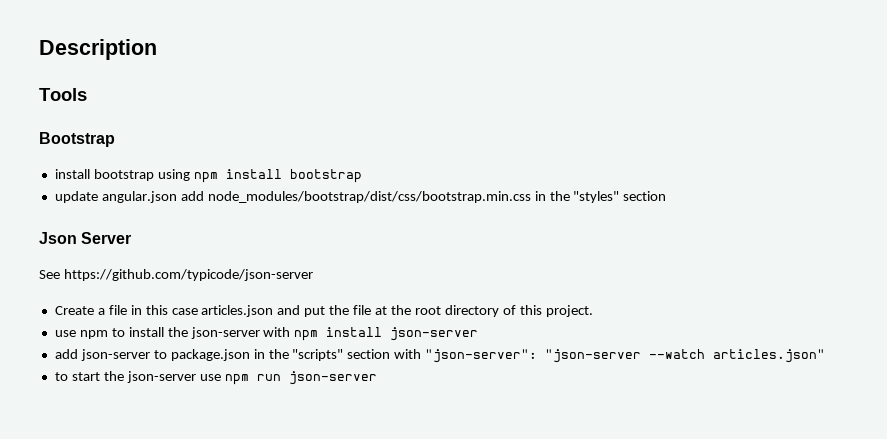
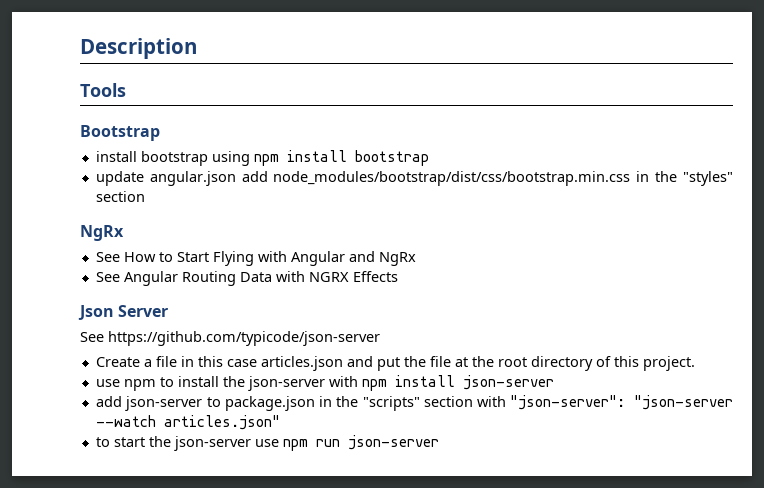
(667, 196) none -> [80,225,124,241] [95,251,416,266] [95,271,398,286] // NgRx // See How to Start Flying with Angular and NgRx // See Angular Routing Data with NGRX Effects

